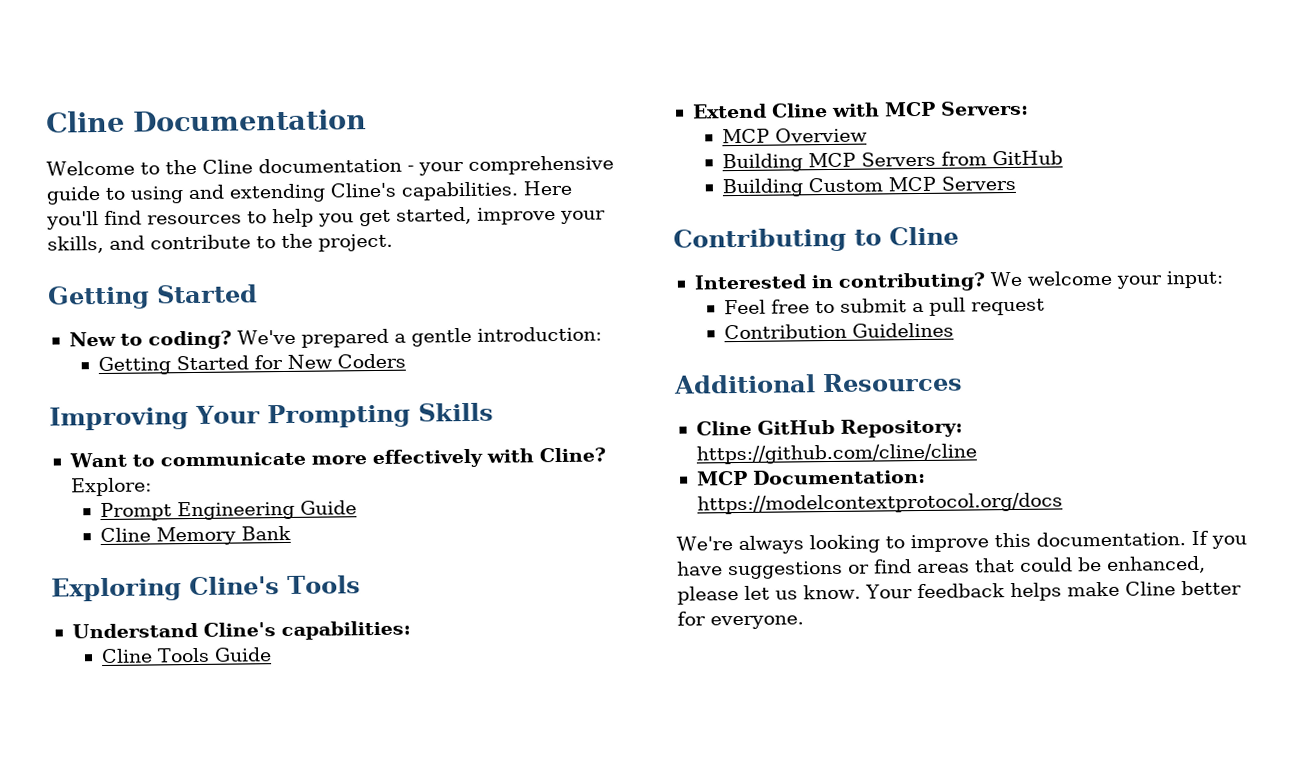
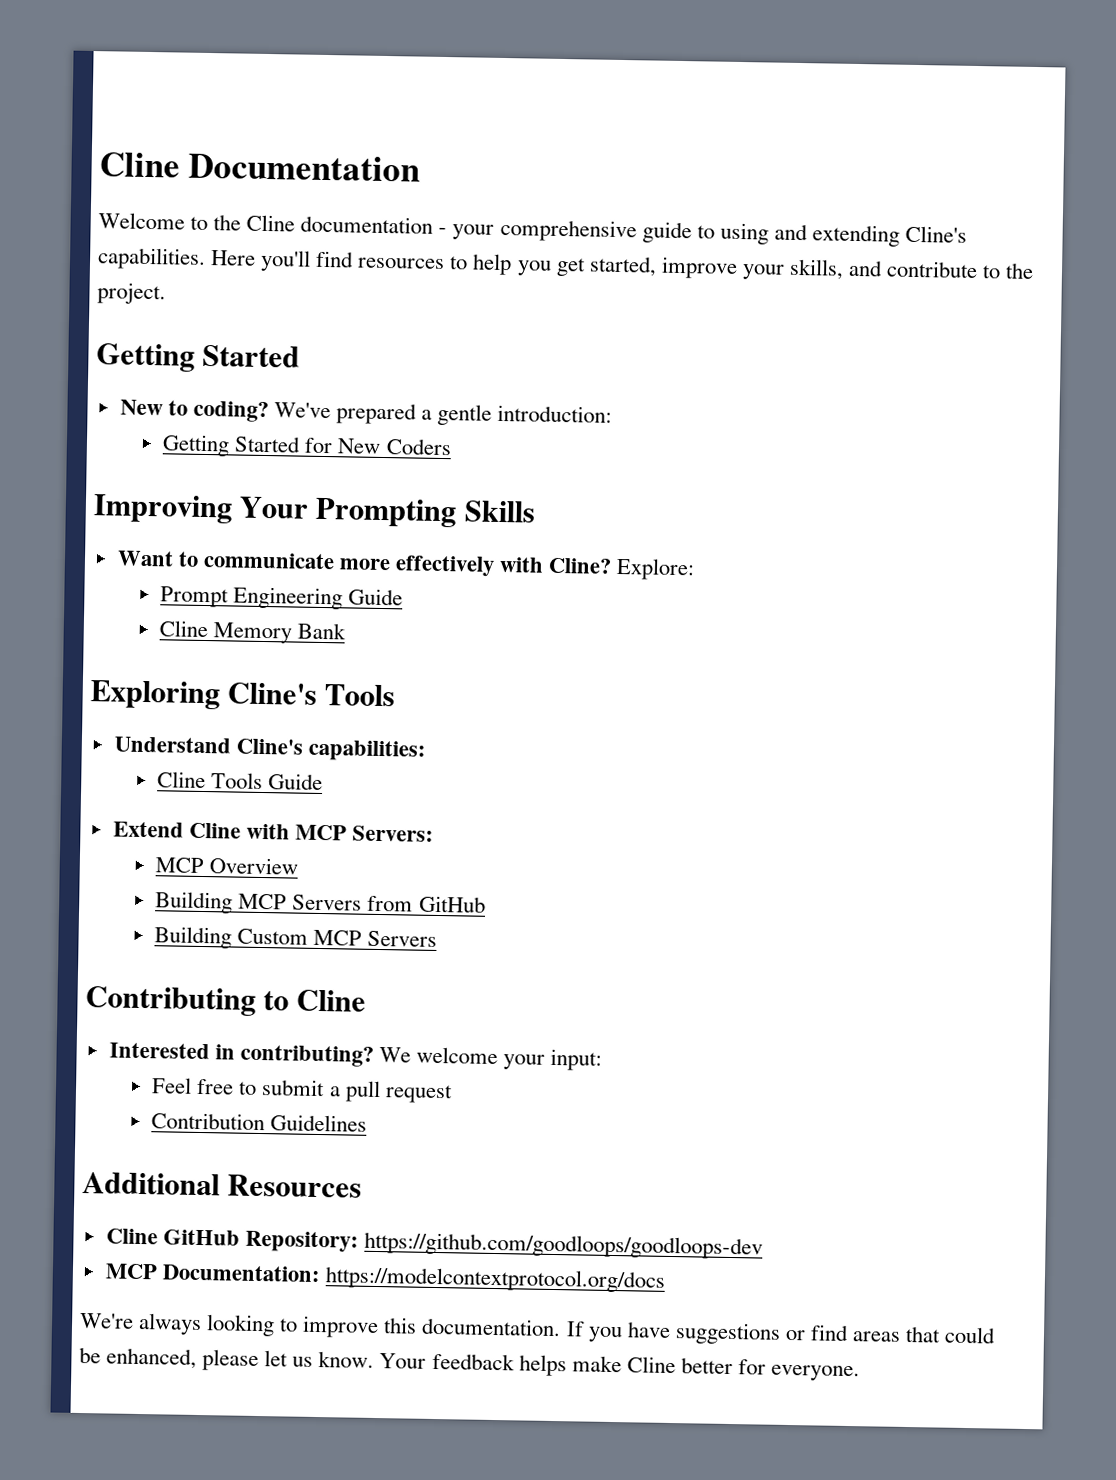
[695,443,977,465] https://github.com/cline/cline -> [363,1231,763,1260] https://github.com/goodloops/goodloops-dev

